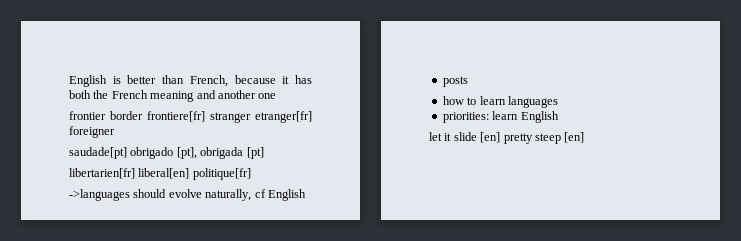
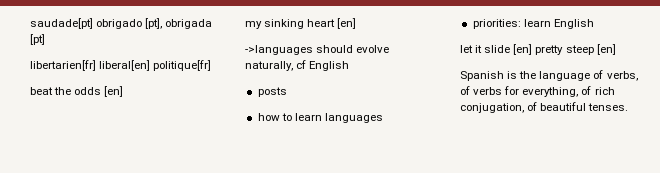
[69,75,312,87] [69,90,277,102] [69,111,312,123] [69,126,115,138] English is better than French, because it has both the French meaning and another one // frontier border frontiere[fr] stranger etranger[fr] foreigner // -> (30, 23) none
(251, 174) none -> [30,86,124,97] [245,18,357,29] // beat the odds [en] // my sinking heart [en]
(585, 137) none -> [460,70,638,81] [460,86,615,97] [460,102,629,113] // Spanish is the language of verbs, of verbs for everything, of rich conjugation, of beautiful tenses.

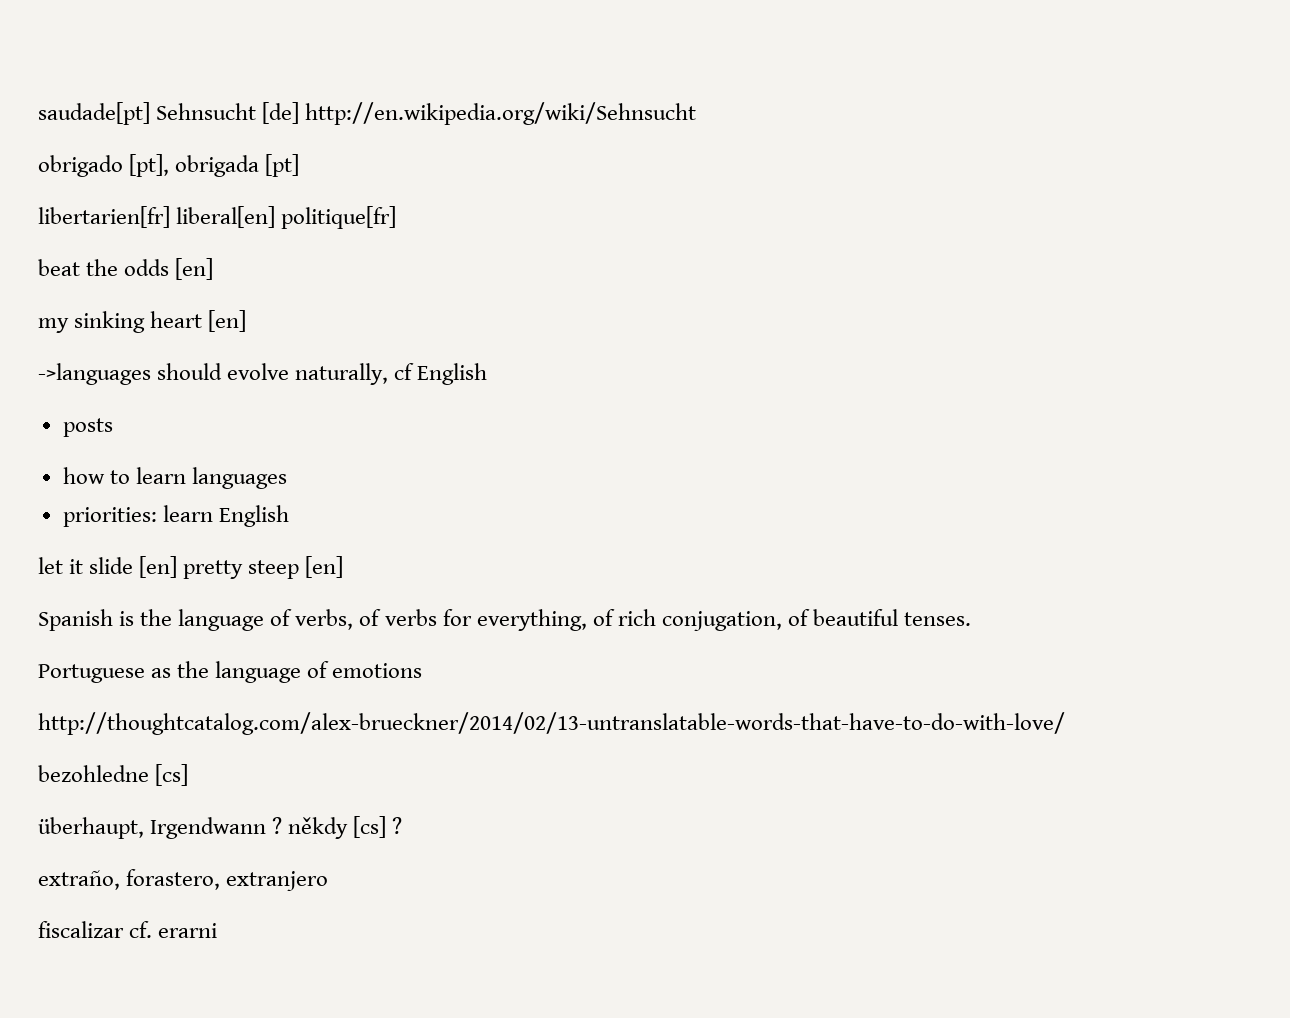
(93, 23) none -> [156,102,697,125] Sehnsucht [de] http://en.wikipedia.org/wiki/Sehnsucht //
(629, 107) none -> [38,661,423,683] [38,712,1065,735] [38,764,189,786] [38,816,403,839] [38,869,329,891] [38,921,218,938] // Portuguese as the language of emotions // http://thoughtcatalog.com/alex-brueckner/2014/02/13-untranslatable-words-that-have-to-do-with-love/ // bezohledne [cs] // überhaupt, Irgendwann ? někdy [cs] ? // extraño, forastero, extranjero // fiscalizar cf. erarni

